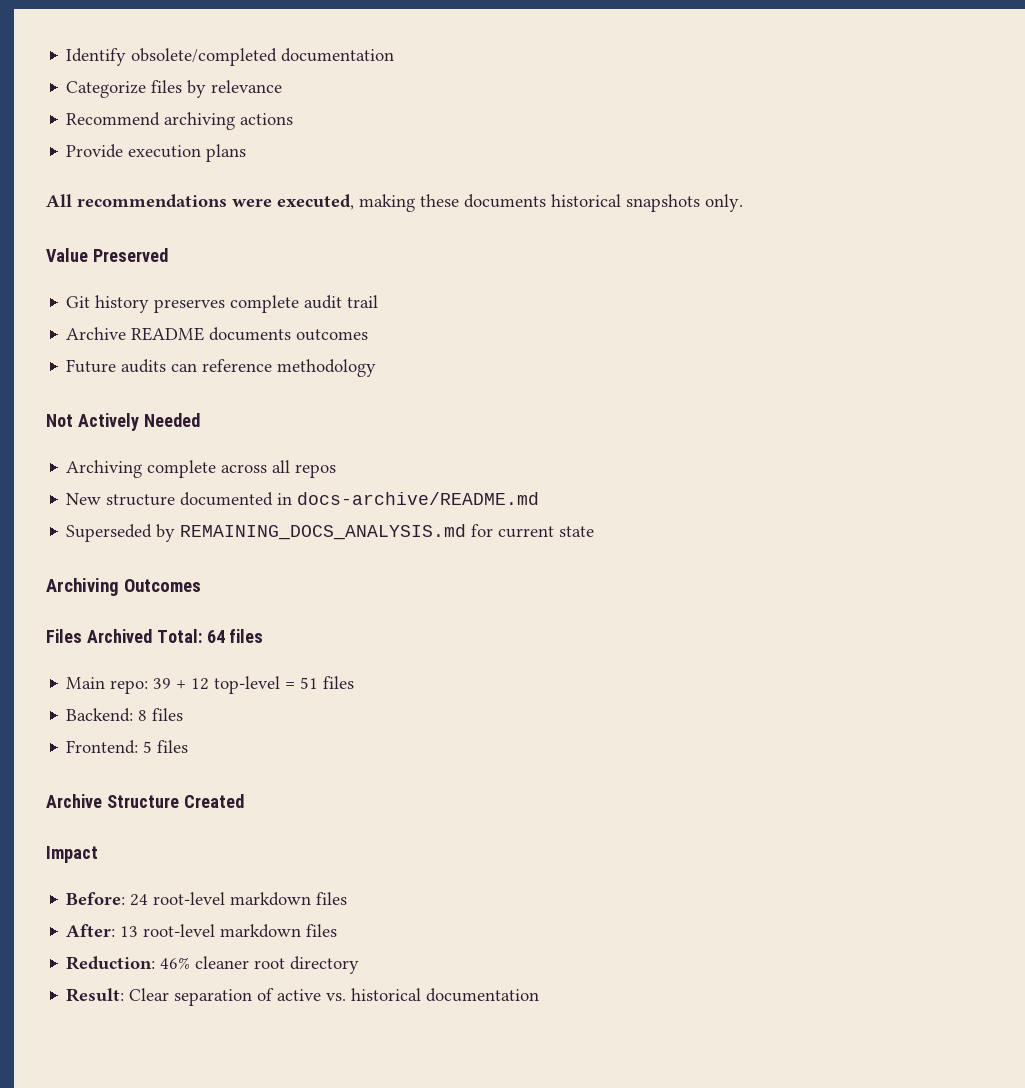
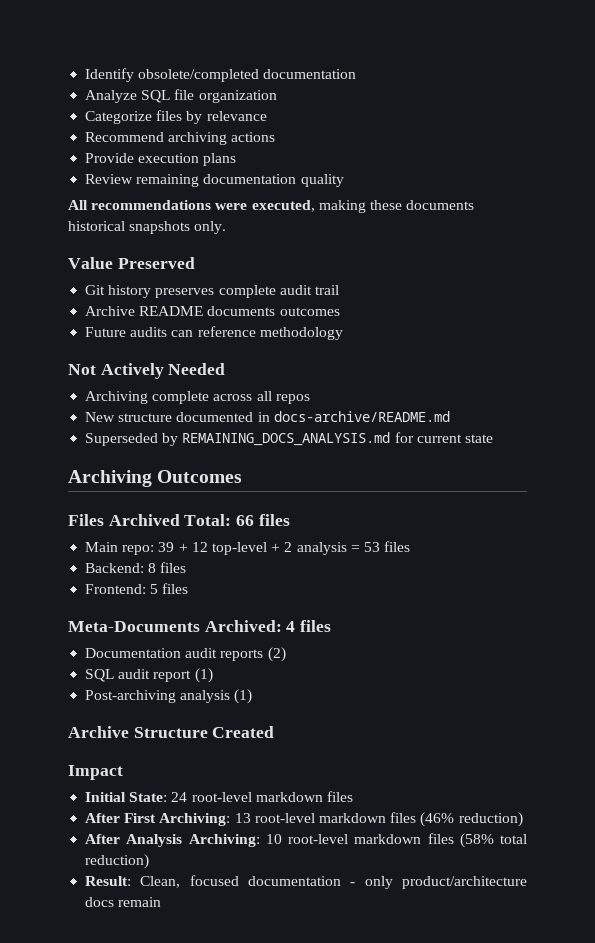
(395, 55) none -> [85,89,277,103] // Analyze SQL file organization
(247, 153) none -> [85,174,344,187] // Review remaining documentation quality
[206,630,225,643] 64 -> [236,515,255,526] 66
[285,677,319,689] = 51 -> [271,542,380,555] + 2 analysis = 53
(189, 746) none -> [68,620,332,632] [85,647,286,662] [85,668,213,683] [85,689,253,704] // Meta-Documents Archived: 4 files // Documentation audit reports (2) // SQL audit report (1) // Post-archiving analysis (1)
[66,892,126,905] Before: -> [85,792,168,802] Initial State:
[66,924,116,937] After: -> [85,813,231,826] After First Archiving:
[66,956,360,974] [66,988,540,1006] // Reduction: 46% cleaner root directory // Result: Clear separation of active vs. historical documentation -> [420,812,523,827] [85,833,527,848] [85,854,150,869] [85,875,527,889] [85,897,162,907] (46% reduction) // After Analysis Archiving: 10 root-level markdown files (58% total reduction) // Result: Clean, focused documentation - only product/architecture docs remain

